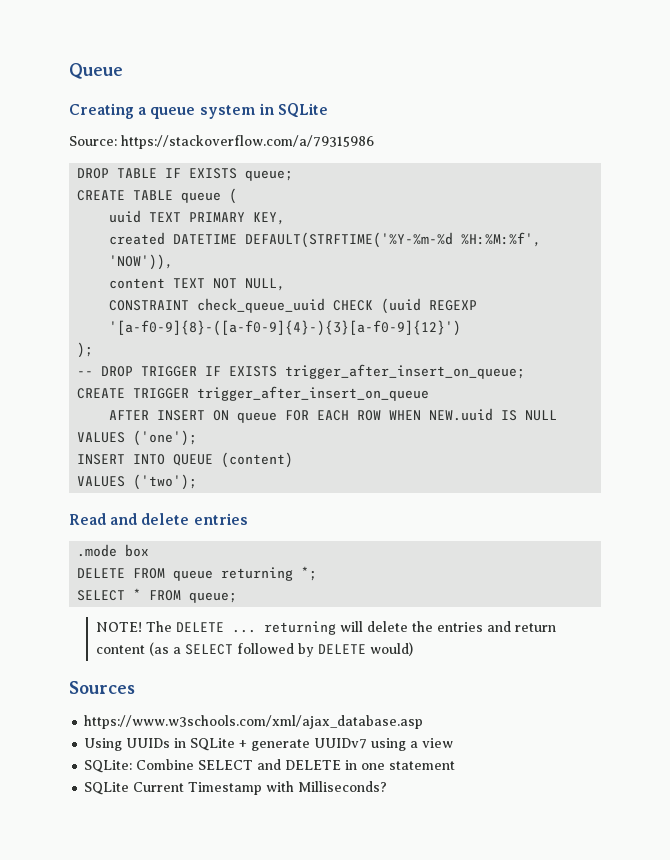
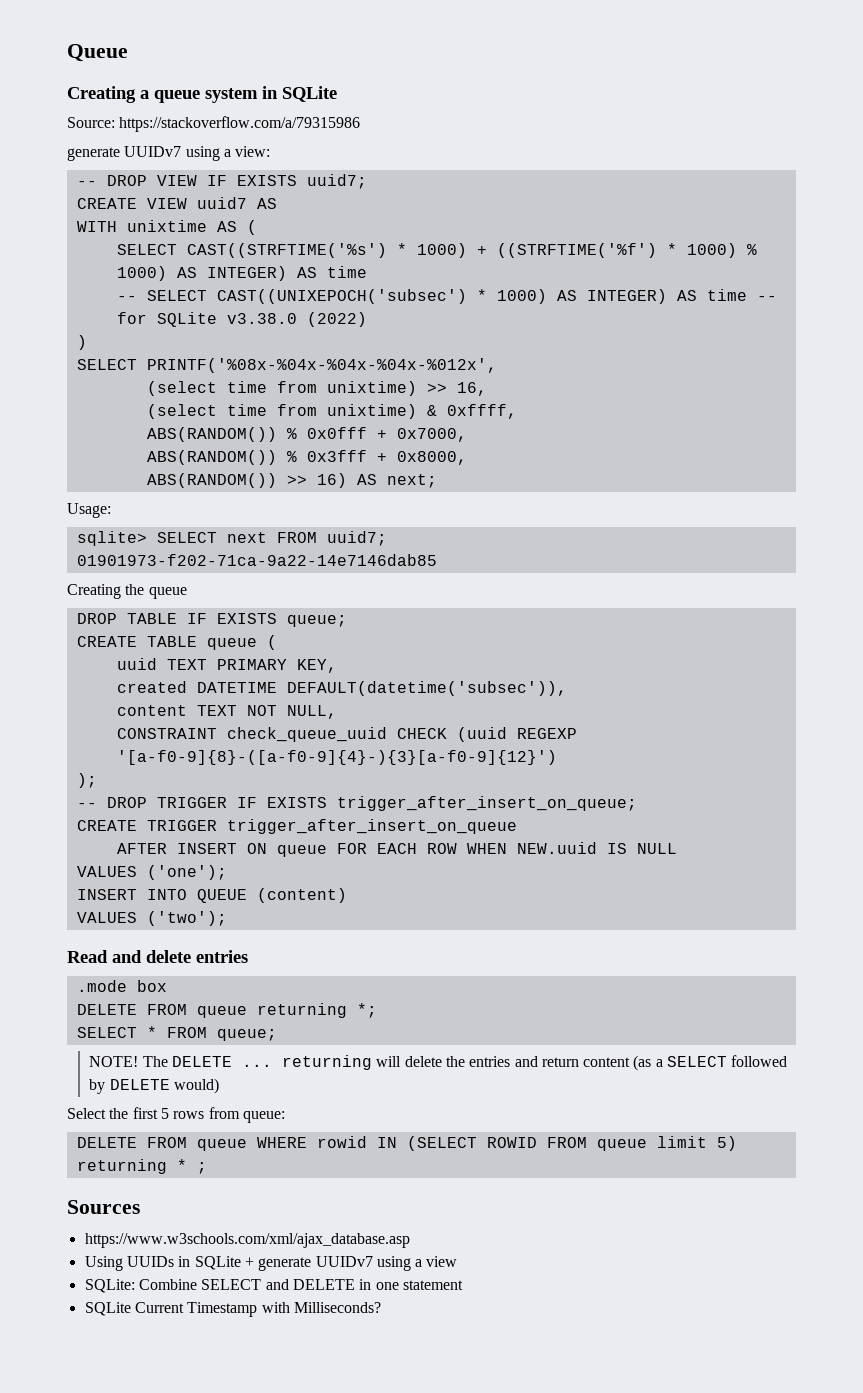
(374, 142) none -> [67,146,271,161] [76,174,367,189] [76,197,277,209] [76,220,257,235] [116,243,757,258] [116,266,367,281] [116,289,777,304] [116,312,367,327] [76,335,87,350] [76,358,497,373] [146,381,487,396] [146,404,517,419] [146,427,467,442] [146,450,467,465] [146,473,437,488] [67,503,111,518] [76,531,387,546] [76,554,437,566] [67,584,187,599] // generate UUIDv7 using a view: // -- DROP VIEW IF EXISTS uuid7; // CREATE VIEW uuid7 AS // WITH unixtime AS ( // SELECT CAST((STRFTIME('%s') * 1000) + ((STRFTIME('%f') * 1000) % 1000) AS INTEGER) AS time // -- SELECT CAST((UNIXEPOCH('subsec') * 1000) AS INTEGER) AS time -- for SQLite v3.38.0 (2022) // ) // SELECT PRINTF('%08x-%04x-%04x-%04x-%012x', // (select time from unixtime) >> 16, // (select time from unixtime) & 0xffff, // ABS(RANDOM()) % 0x0fff + 0x7000, // ABS(RANDOM()) % 0x3fff + 0x8000, // ABS(RANDOM()) >> 16) AS next; // Usage: // sqlite> SELECT next FROM uuid7; // 01901973-f202-71ca-9a22-14e7146dab85 // Creating the queue
[245,232,542,248] [109,254,174,270] DEFAULT(STRFTIME('%Y-%m-%d %H:%M:%f', 'NOW')), -> [286,681,567,696] DEFAULT(datetime('subsec')),
(413, 649) none -> [67,1107,285,1123] [76,1136,737,1151] [76,1159,207,1174] // Select the first 5 rows from queue: // DELETE FROM queue WHERE rowid IN (SELECT ROWID FROM queue limit 5) returning * ;

